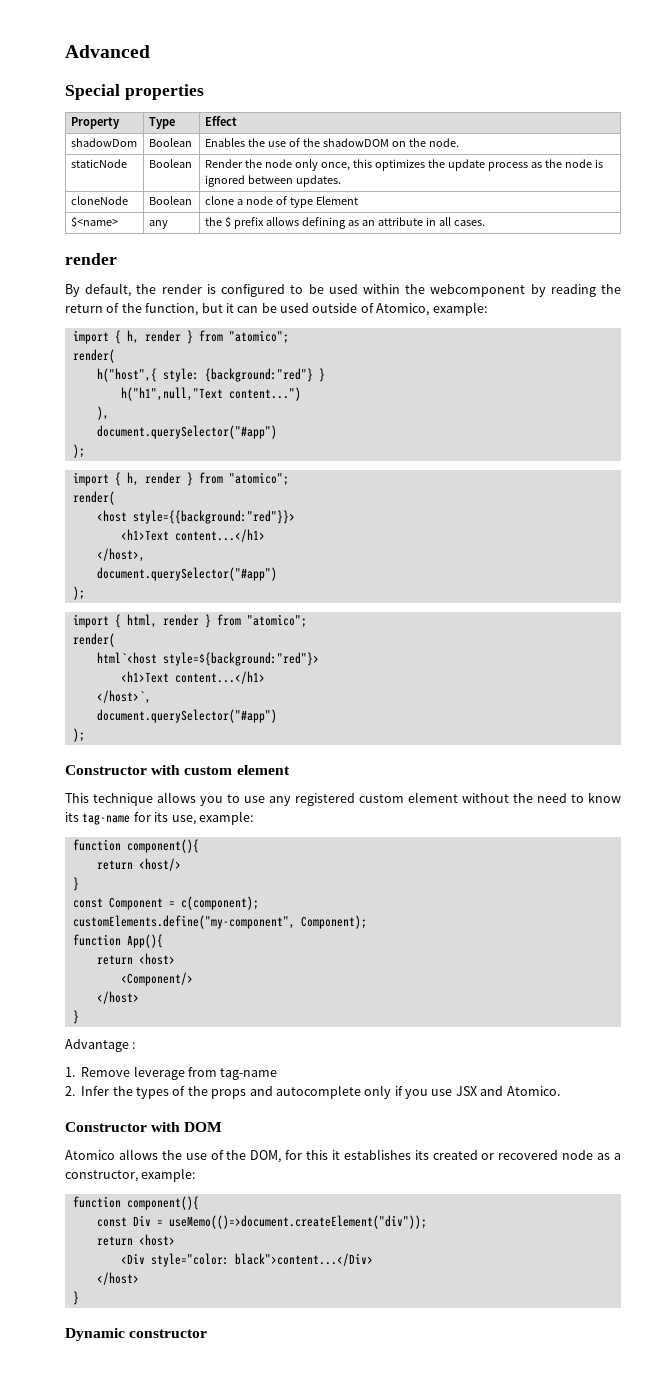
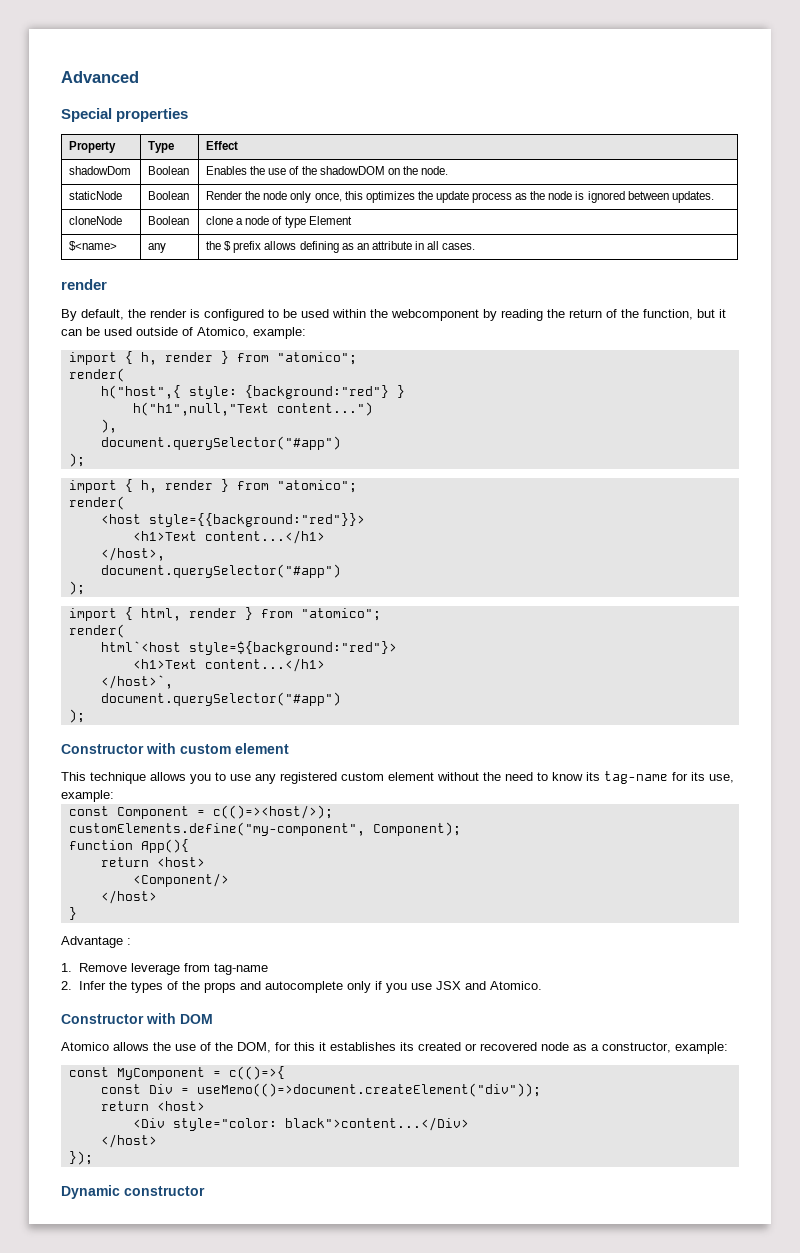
[72,839,199,853] [96,858,181,871] [72,877,79,891] // function component(){ // return <host/> // } -> (114, 796) none
[180,896,259,910] c(component); -> [212,805,333,819] c(()=><host/>);
[72,1196,199,1210] function component(){ -> [68,1066,285,1080] const MyComponent = c(()=>{
[72,1291,79,1305] } -> [68,1151,93,1165] });

